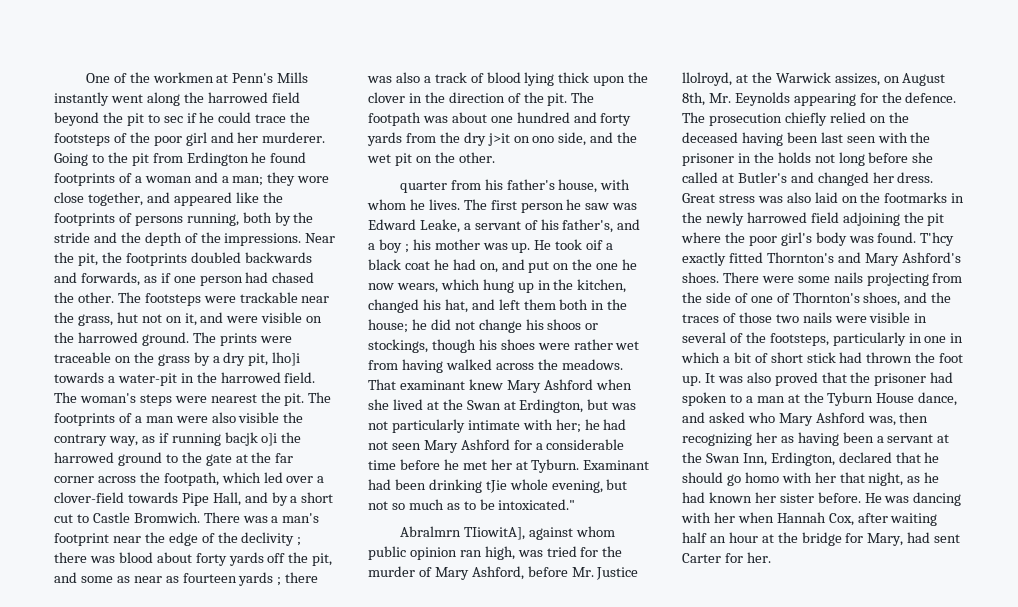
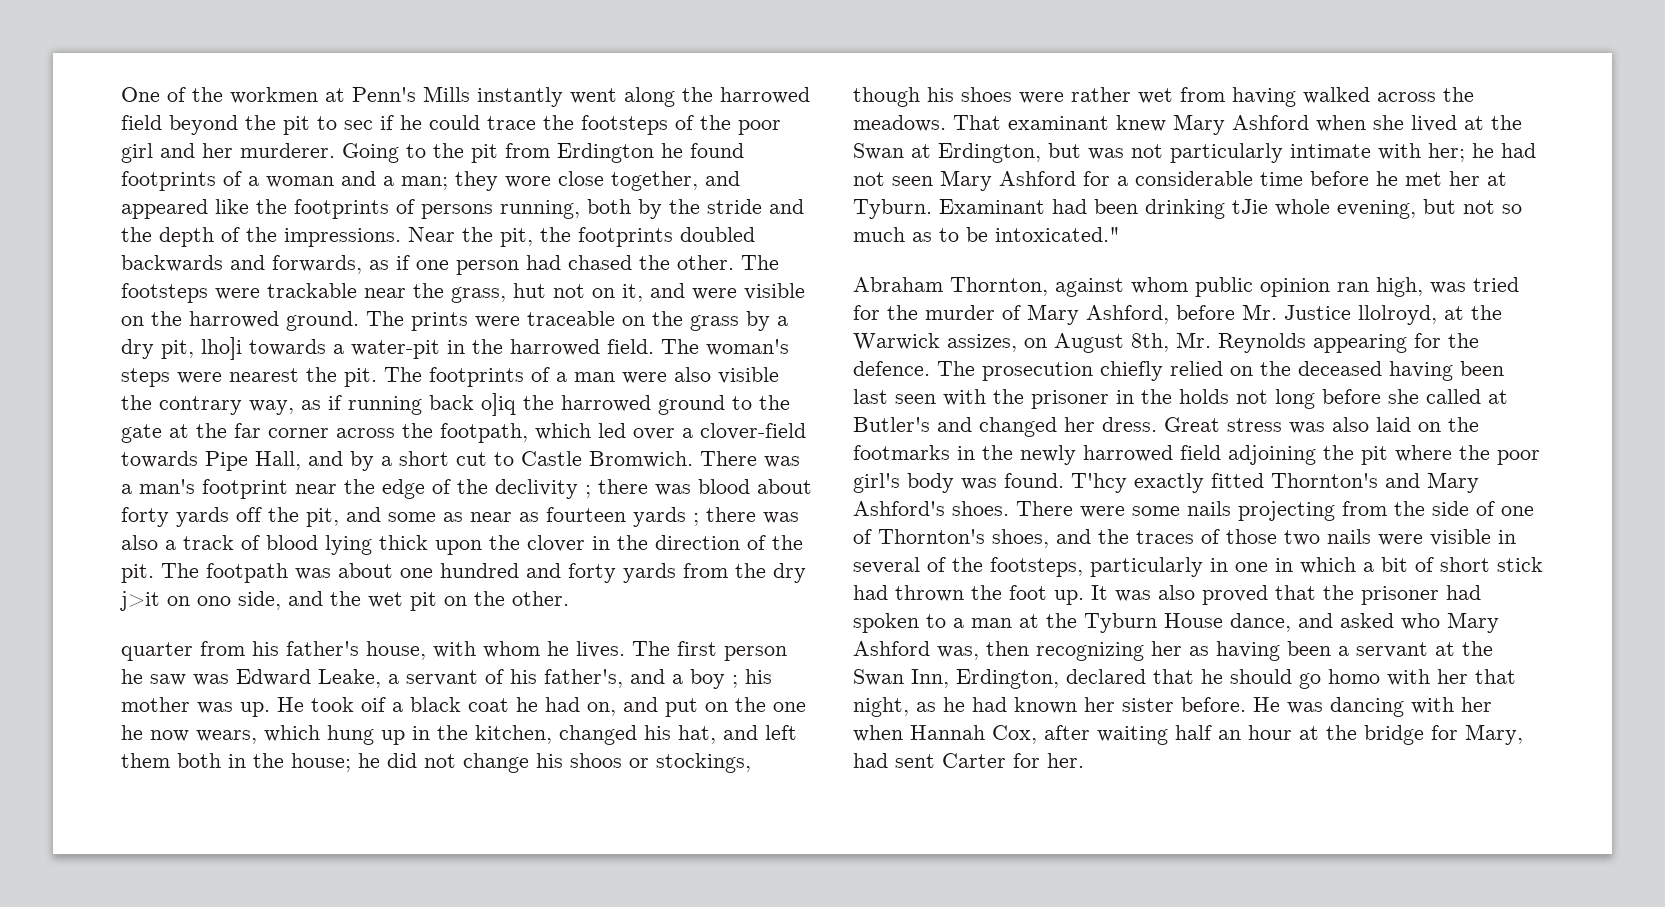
[224,432,278,446] bacjk o]i -> [429,393,516,416] back o]iq
[399,526,525,540] Abralmrn TIiowitA], -> [853,277,1048,296] Abraham Thornton,
[734,92,790,106] Eeynolds -> [1218,333,1306,353] Reynolds

